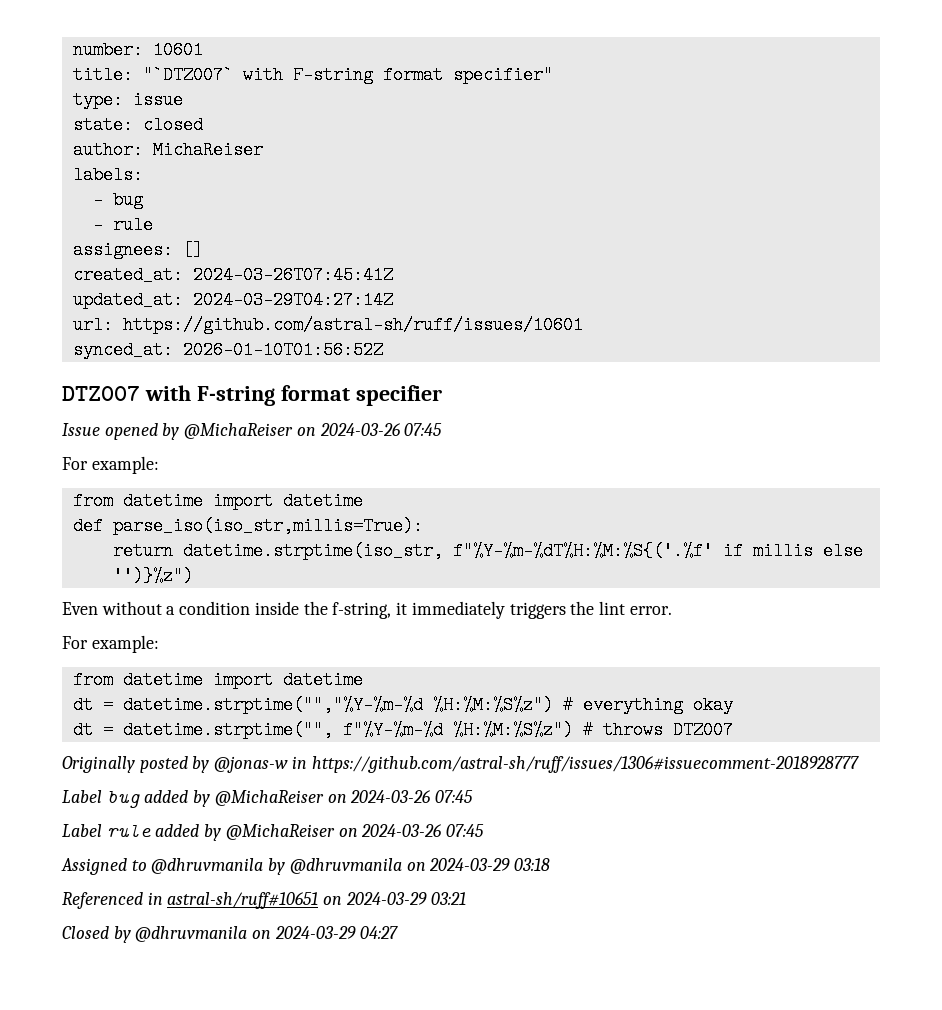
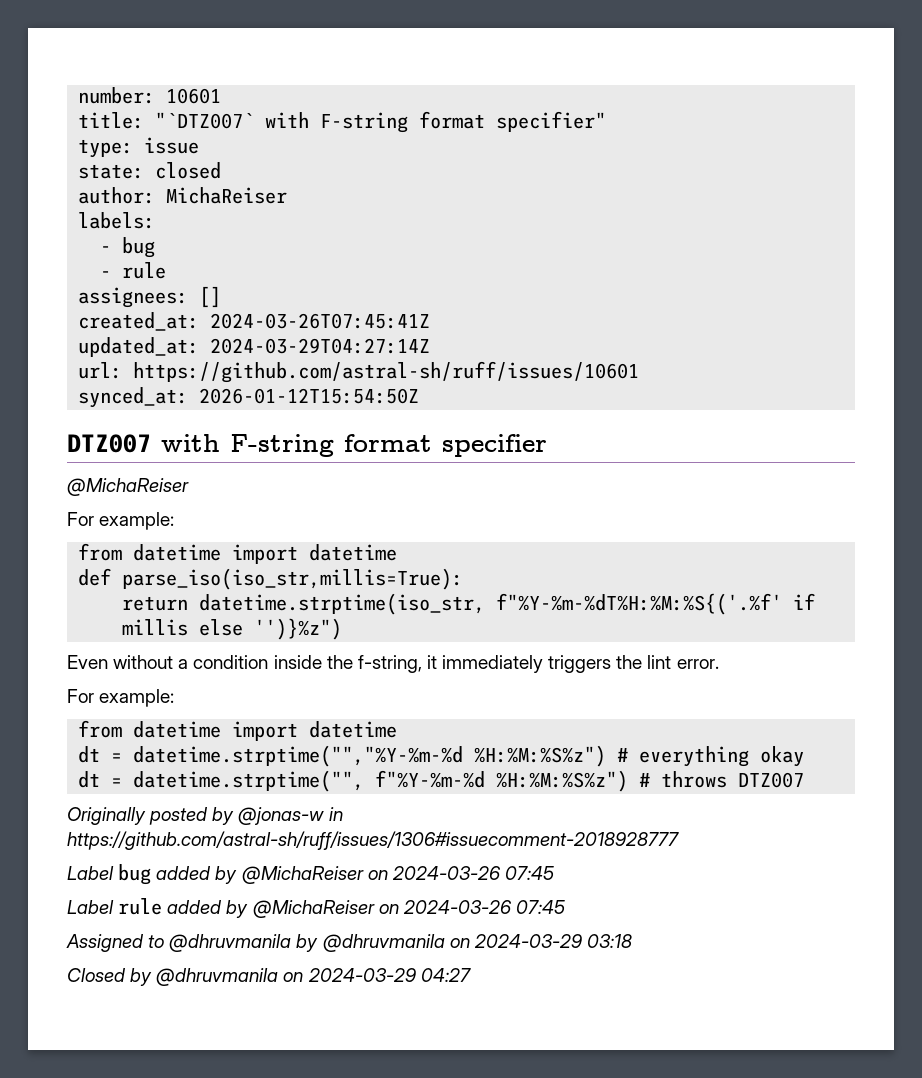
[182,341,383,359] 2026-01-10T01:56:52Z -> [199,388,420,404] 2026-01-12T15:54:50Z
[62,423,443,440] Issue opened by @MichaReiser on 2024-03-26 07:45 -> [67,478,189,496] @MichaReiser
[62,892,466,909] // Referenced in astral-sh/ruff#10651 on 2024-03-29 03:21 -> (632, 941) none

